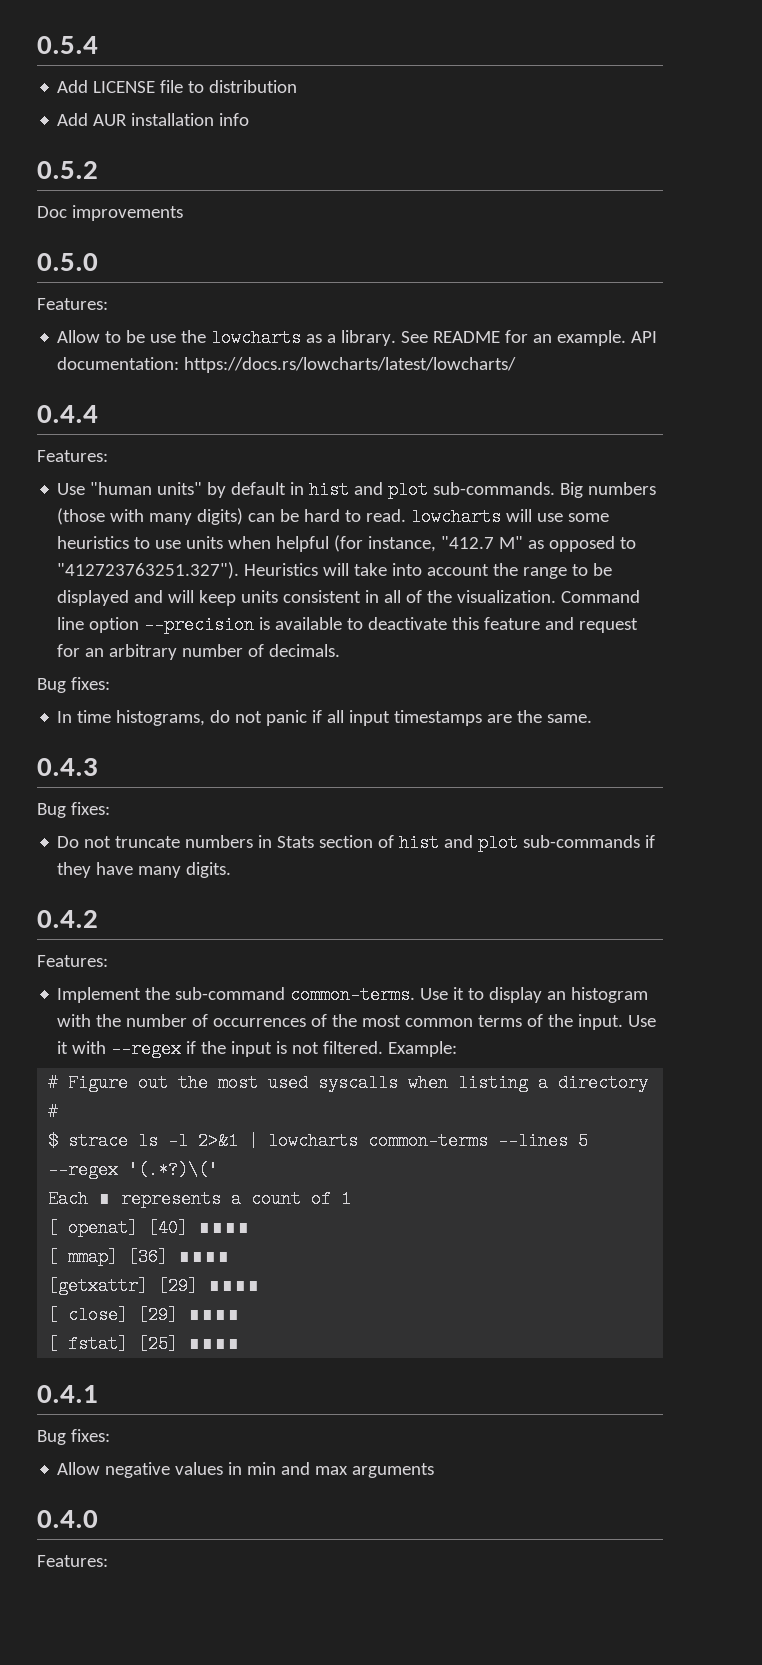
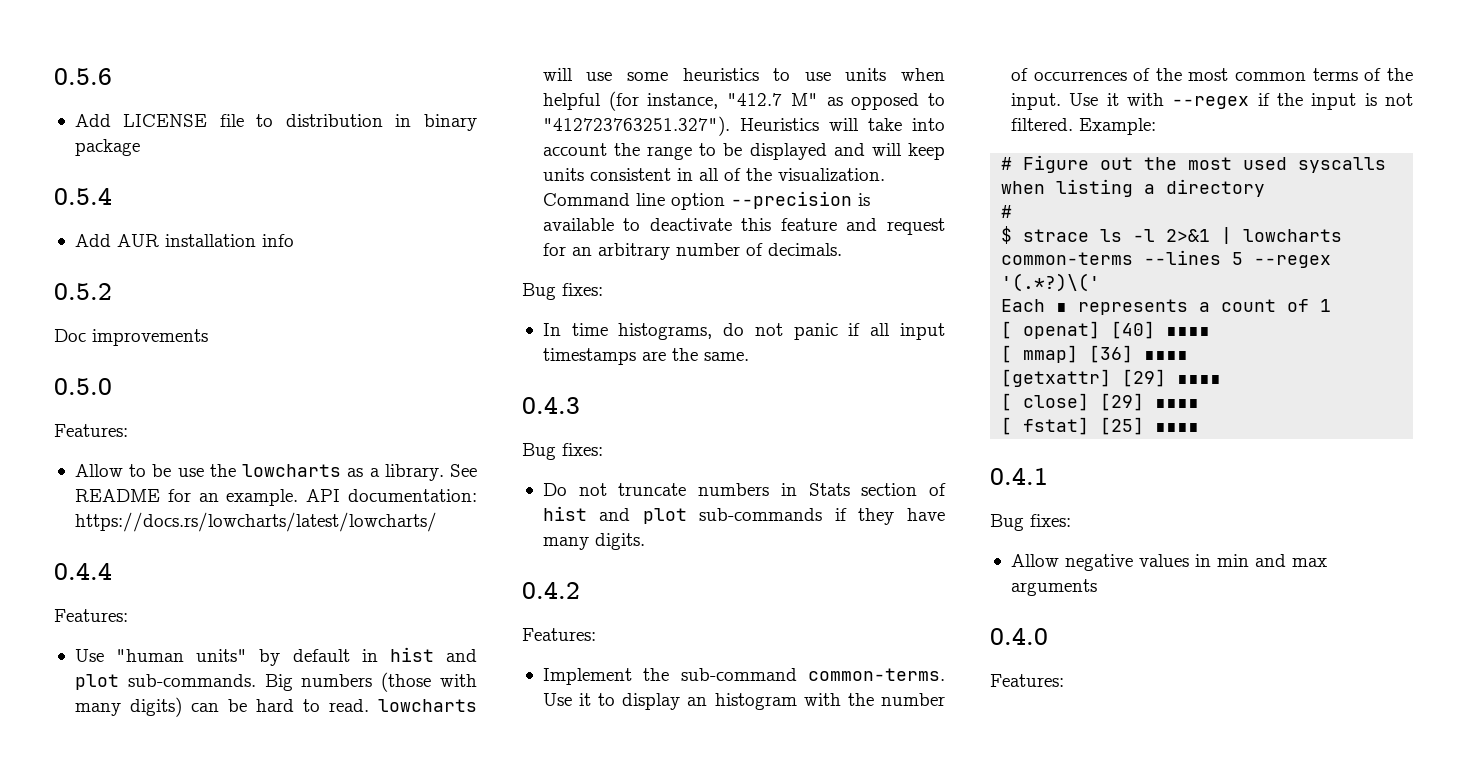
[37,36,98,54] 0.5.4 -> [54,68,112,85] 0.5.6
(298, 86) none -> [395,114,477,131] [74,139,140,156] [54,187,112,205] in binary package // 0.5.4

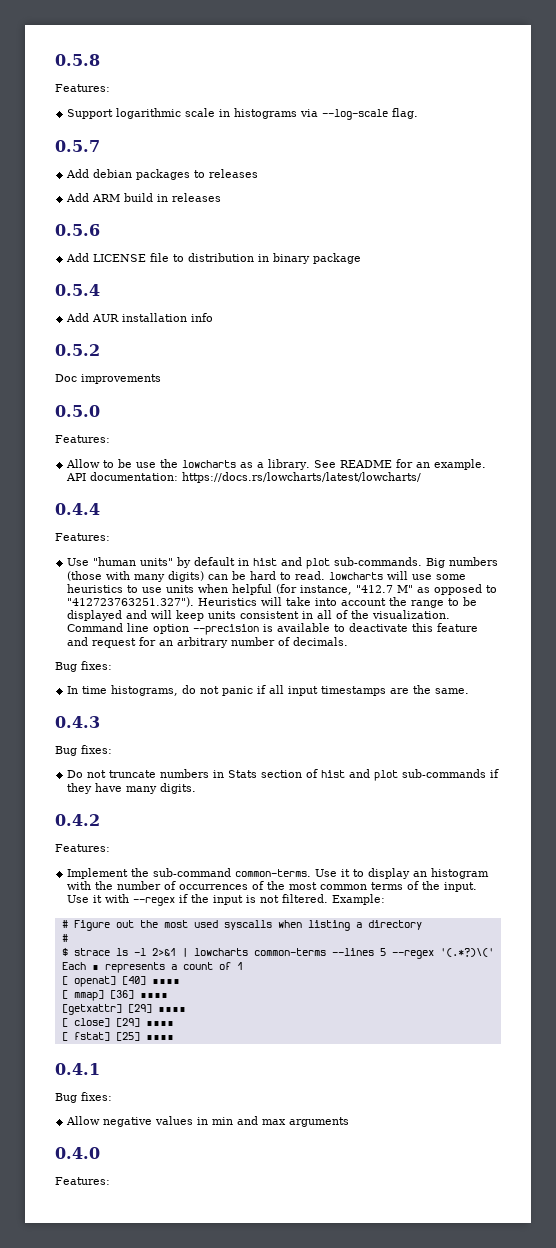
(54, 76) none -> [55,54,100,66] [55,84,110,92] [67,108,419,120] [55,140,100,152] [66,169,259,180] [66,193,222,202] 0.5.8 // Features: // Support logarithmic scale in histograms via --log-scale flag. // 0.5.7 // Add debian packages to releases // Add ARM build in releases //

